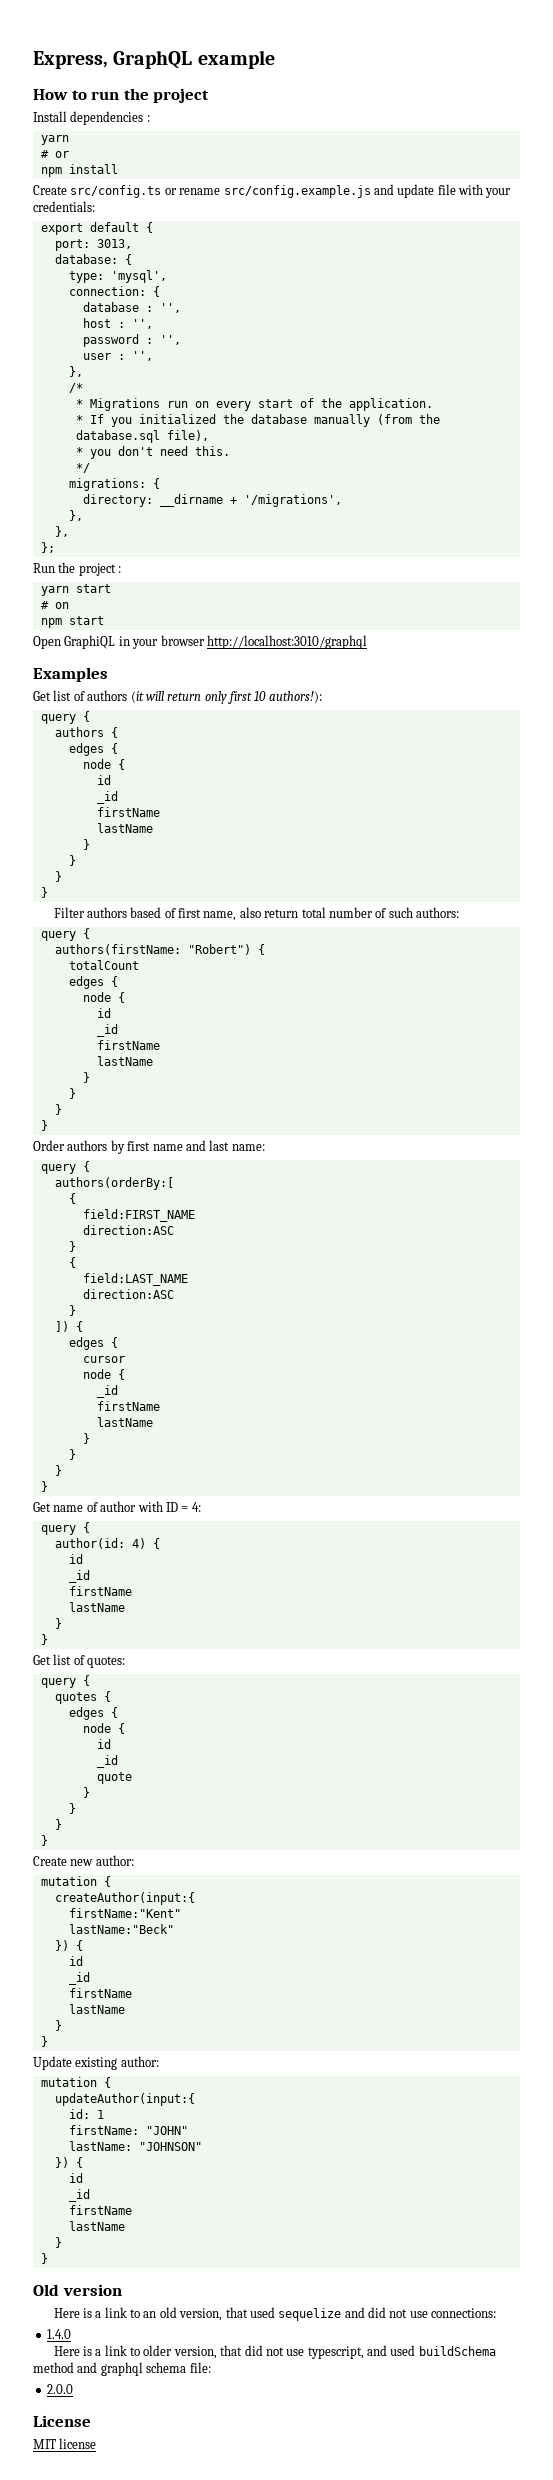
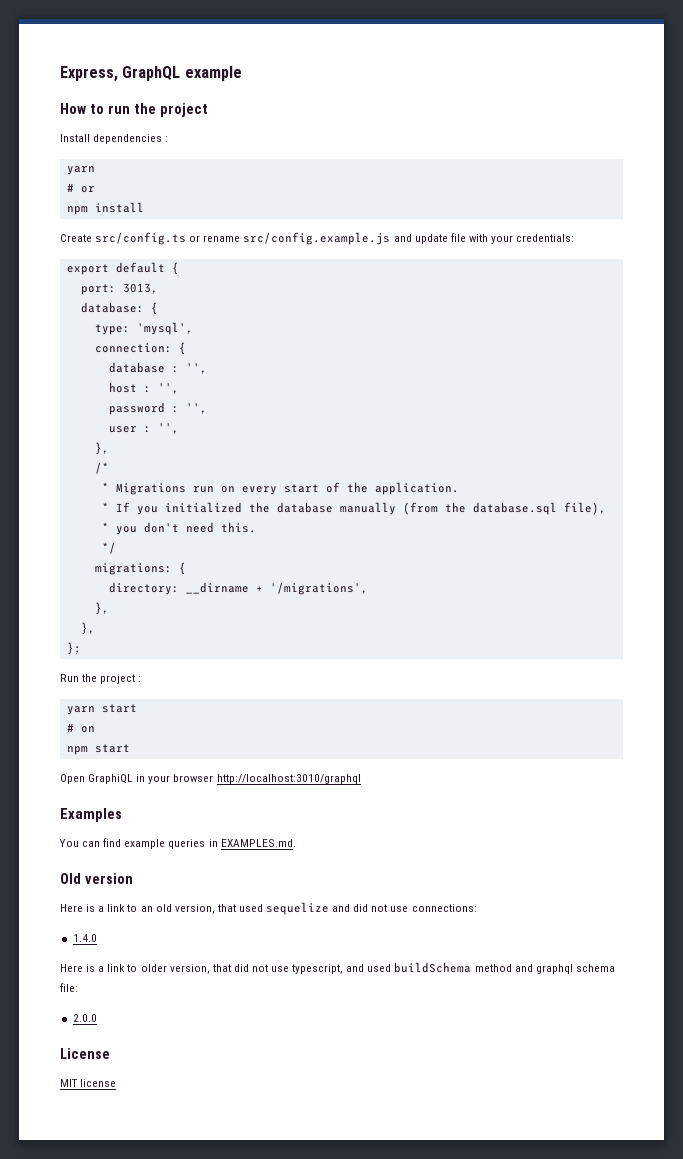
[33,690,322,704] [40,711,90,724] [54,727,118,738] [68,743,118,756] [82,759,125,770] [96,775,111,785] [96,791,118,804] [96,807,160,817] [96,823,153,833] [82,839,90,850] [68,855,76,866] [54,871,62,882] [40,887,48,898] [53,907,460,921] [40,928,90,941] [54,944,265,955] [68,960,139,970] [68,976,118,989] [82,992,125,1003] [96,1008,111,1018] [96,1024,118,1037] [96,1040,160,1050] [96,1056,153,1066] [82,1072,90,1083] [68,1088,76,1099] [54,1104,62,1115] [40,1120,48,1131] [33,1140,265,1154] [40,1161,90,1174] [54,1177,174,1190] [68,1193,76,1204] [82,1209,195,1222] [82,1225,174,1235] [68,1241,76,1252] [68,1257,76,1268] [82,1273,188,1286] [82,1289,174,1299] [68,1305,76,1316] [54,1321,83,1332] [68,1337,118,1350] [82,1356,125,1363] [82,1369,125,1380] [96,1385,118,1398] [96,1401,160,1411] [96,1417,153,1427] [82,1433,90,1444] [68,1449,76,1460] [54,1465,62,1476] [40,1481,48,1492] [33,1501,201,1512] [40,1522,90,1535] [54,1538,160,1549] [68,1554,83,1564] [68,1570,90,1583] [68,1586,132,1596] [68,1602,125,1612] [54,1618,62,1629] [40,1634,48,1645] [33,1654,126,1668] [40,1675,90,1688] [54,1691,111,1704] [68,1707,118,1720] [82,1723,125,1734] [96,1739,111,1749] [96,1755,118,1768] [96,1772,132,1784] [82,1787,90,1798] [68,1803,76,1814] [54,1819,62,1830] [40,1835,48,1846] [33,1855,134,1866] [40,1876,111,1887] [54,1892,195,1905] [68,1908,181,1918] [68,1924,174,1934] [54,1940,83,1951] [68,1956,83,1966] [68,1972,90,1985] [68,1988,132,1998] [68,2004,125,2014] [54,2020,62,2031] [40,2036,48,2047] [33,2056,159,2070] [40,2077,111,2088] [54,2093,195,2106] [68,2109,104,2119] [68,2125,188,2135] [68,2141,202,2151] [54,2157,83,2168] [68,2173,83,2183] [68,2189,90,2202] [68,2205,132,2215] [68,2221,125,2231] [54,2237,62,2248] [40,2253,48,2264] Get list of authors (it will return only first 10 authors!): // query { // authors { // edges { // node { // id // _id // firstName // lastName // } // } // } // } // Filter authors based of first name, also return total number of such authors: // query { // authors(firstName: "Robert") { // totalCount // edges { // node { // id // _id // firstName // lastName // } // } // } // } // Order authors by first name and last name: // query { // authors(orderBy:[ // { // field:FIRST_NAME // direction:ASC // } // { // field:LAST_NAME // direction:ASC // } // ]) { // edges { // cursor // node { // _id // firstName // lastName // } // } // } // } // Get name of author with ID = 4: // query { // author(id: 4) { // id // _id // firstName // lastName // } // } // Get list of quotes: // query { // quotes { // edges { // node { // id // _id // quote // } // } // } // } // Create new author: // mutation { // createAuthor(input:{ // firstName:"Kent" // lastName:"Beck" // }) { // id // _id // firstName // lastName // } // } // Update existing author: // mutation { // updateAuthor(input:{ // id: 1 // firstName: "JOHN" // lastName: "JOHNSON" // }) { // id // _id // firstName // lastName // } // } -> [59,838,296,849] You can find example queries in EXAMPLES.md.

